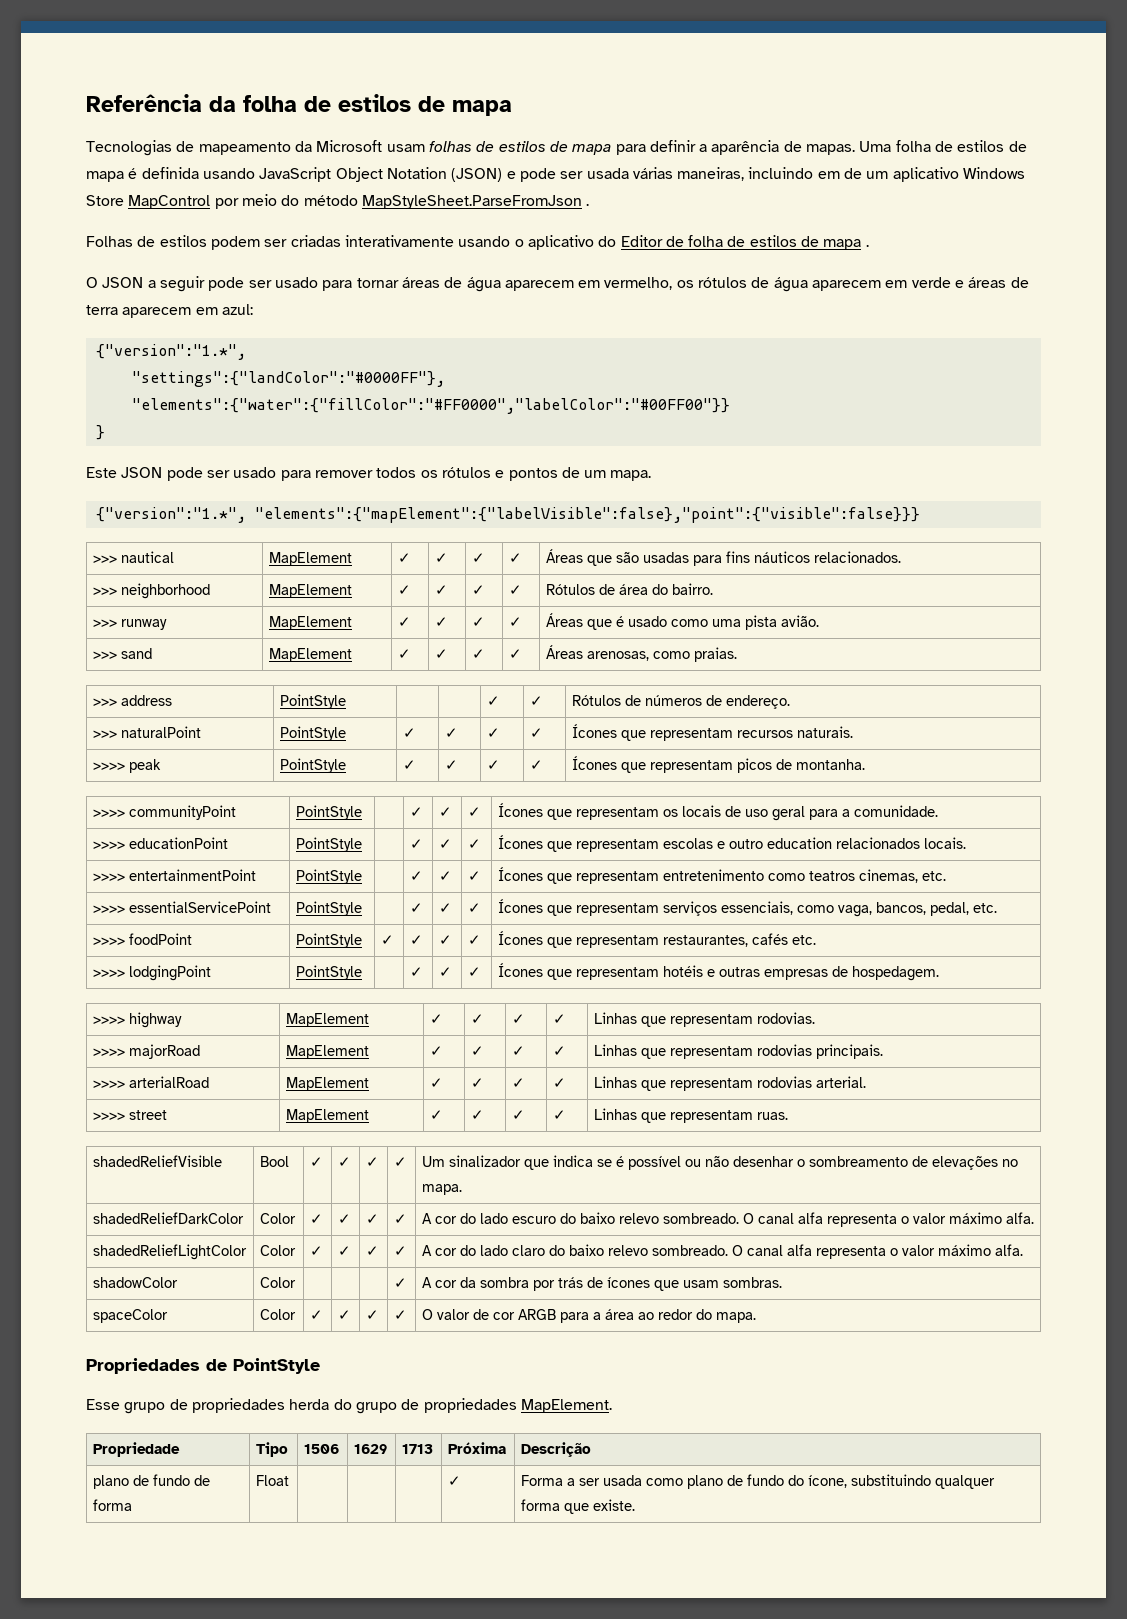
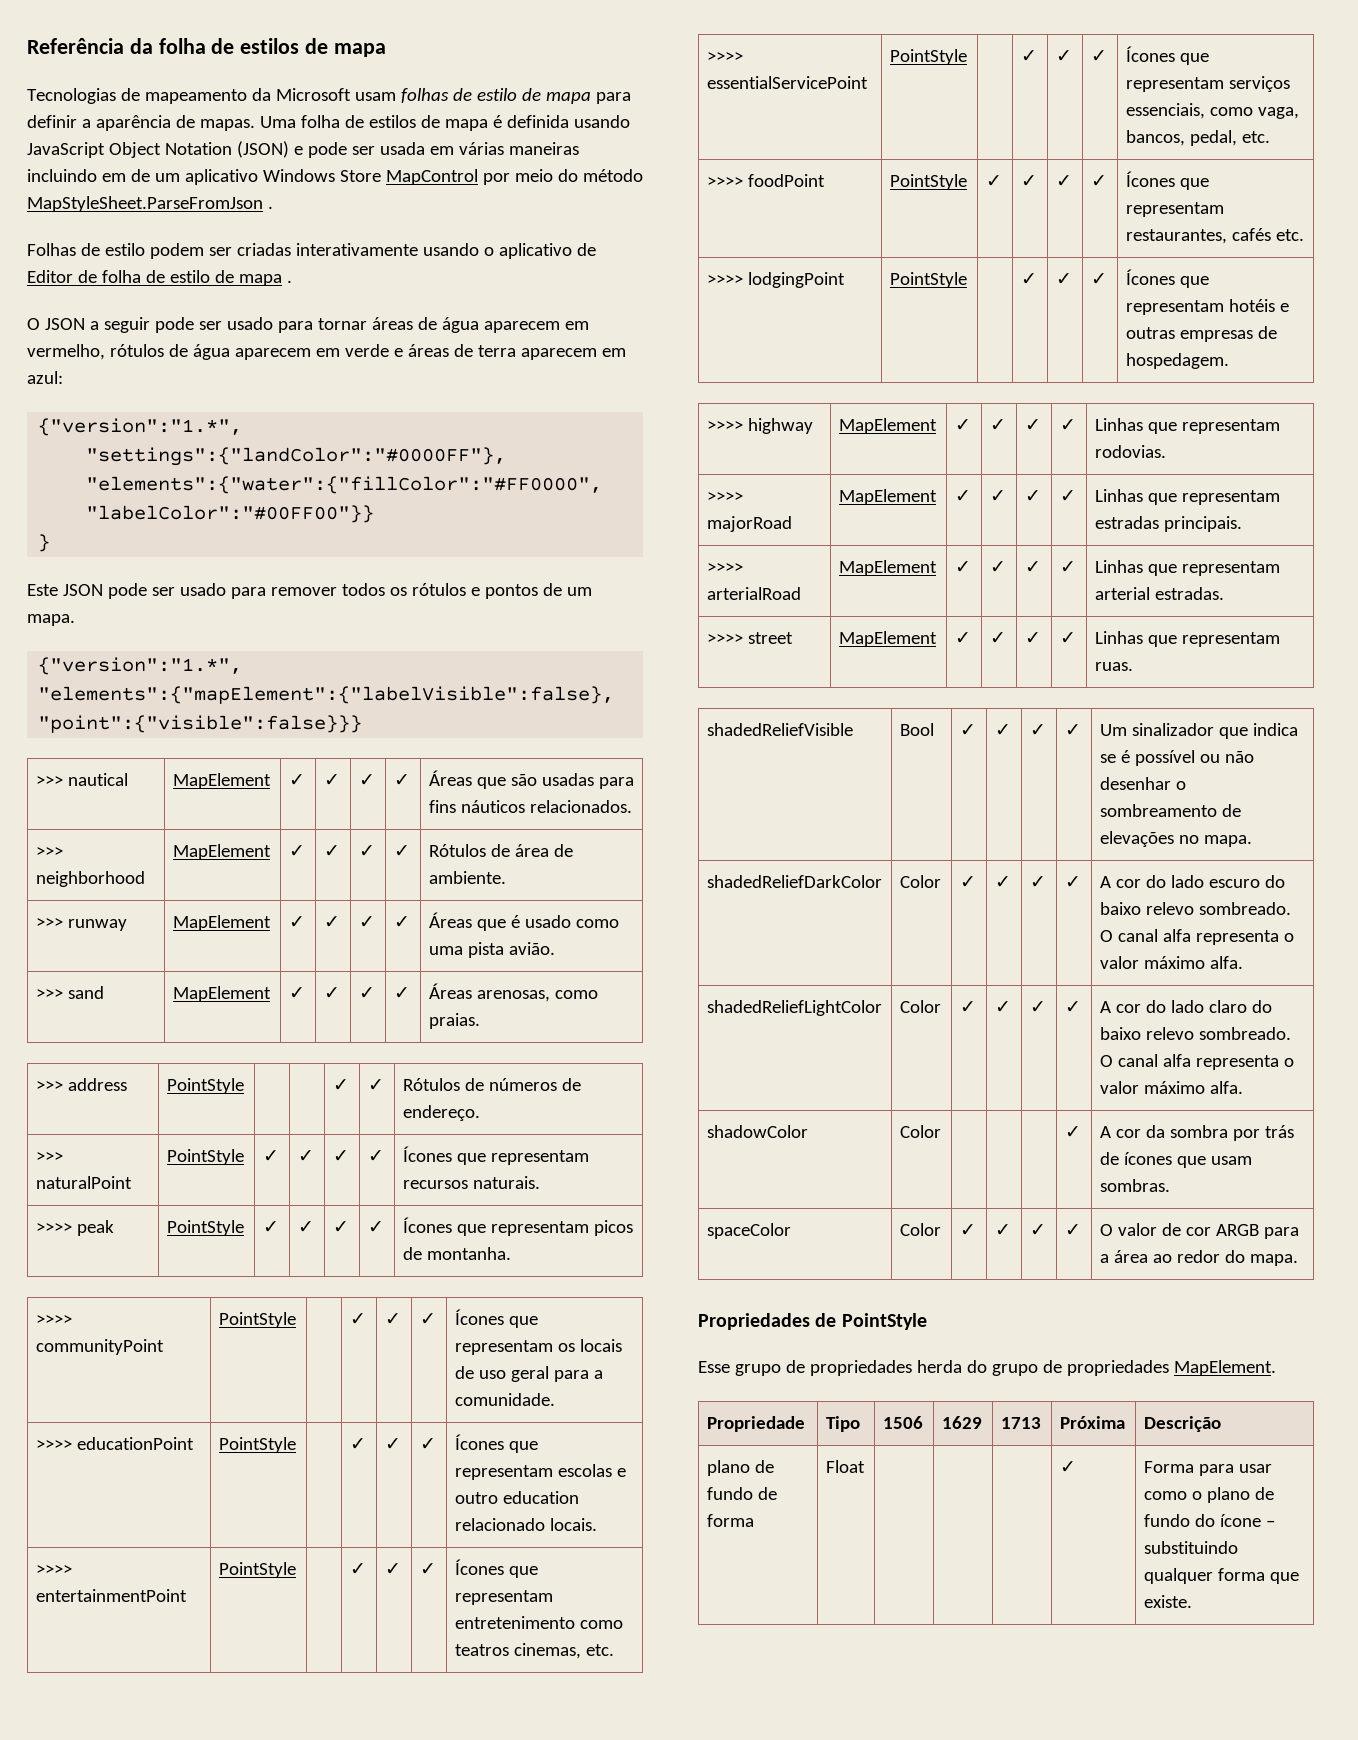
[498,141,546,152] estilos -> [476,88,517,101] estilo
[632,167,745,181] várias maneiras, -> [429,142,579,155] em várias maneiras
[159,235,207,247] estilos -> [104,243,145,256] estilo
[598,236,617,247] do -> [576,243,596,256] de
[749,235,797,247] estilos -> [169,270,210,283] estilo
[676,280,694,288] os -> (105, 352) none
[651,583,713,595] do bairro. -> [553,844,573,857] [428,871,506,884] de ambiente.
[835,837,920,849] relacionados -> [454,1518,545,1531] relacionado
[756,1044,812,1056] rodovias -> [1094,516,1159,529] estradas
[756,1076,866,1088] rodovias arterial. -> [1094,587,1224,600] arterial estradas.
[566,1475,683,1486] a ser usada como -> [1198,1464,1272,1476] [1143,1491,1202,1500] para usar como o
[807,1475,847,1488] ícone, -> [1219,1514,1275,1527] ícone –

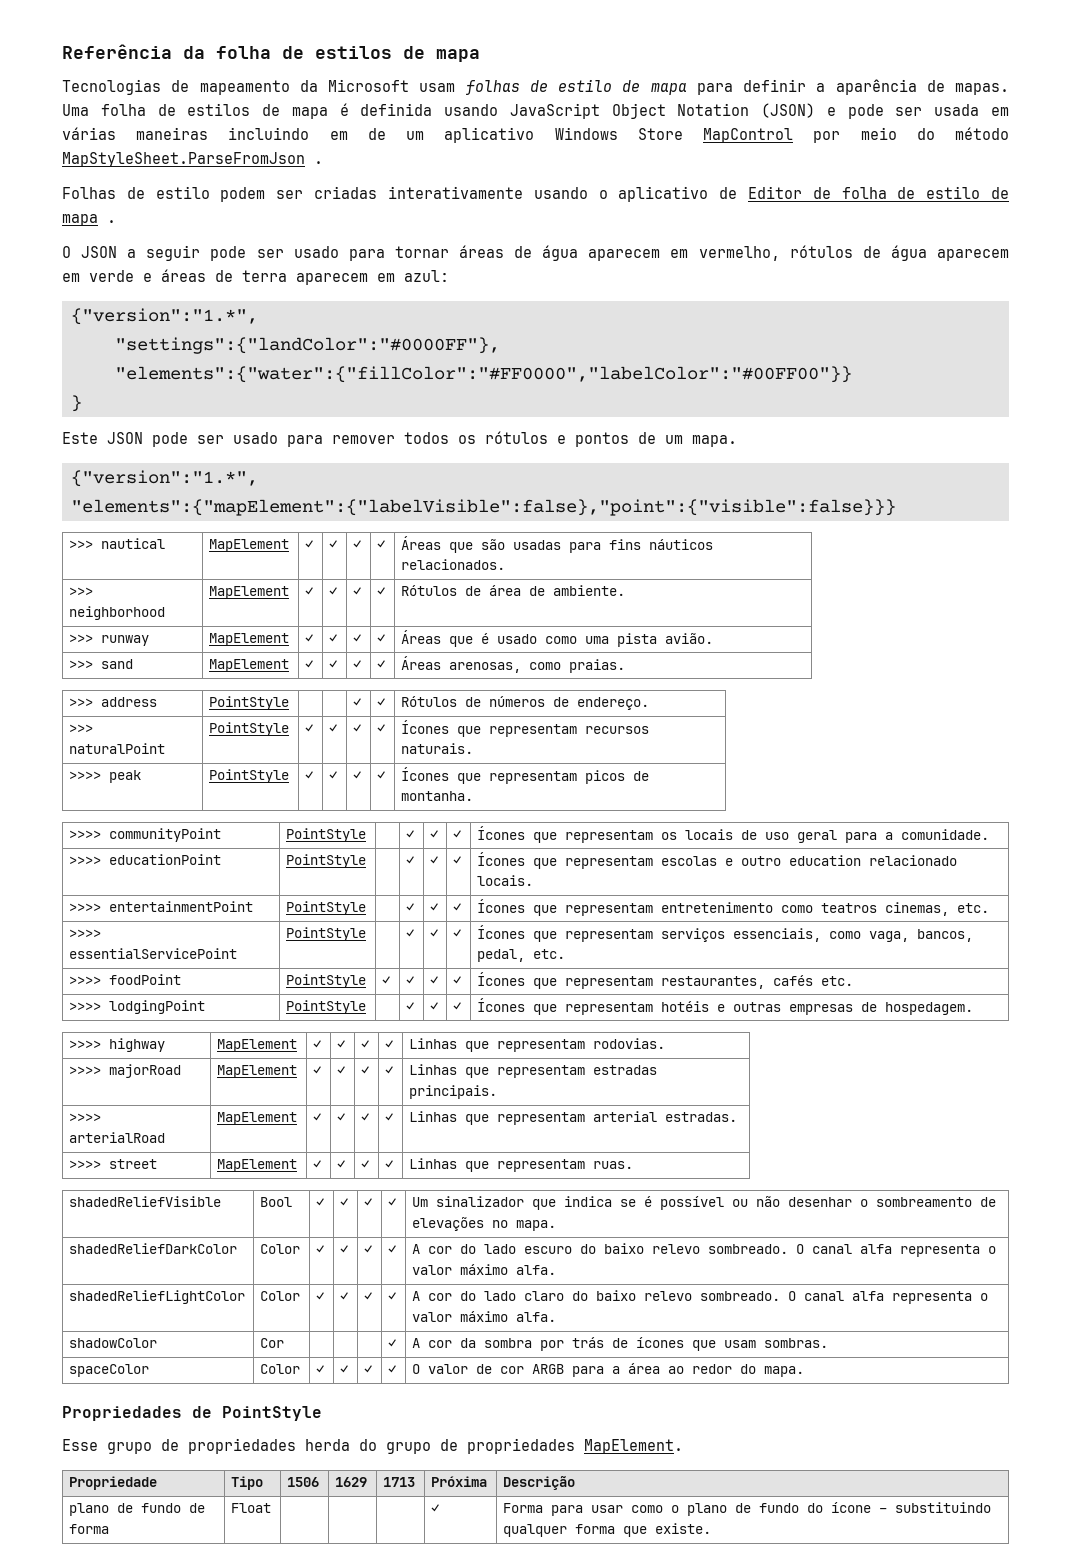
[899,1125,941,1138] Color -> [260,1338,285,1348] Cor

